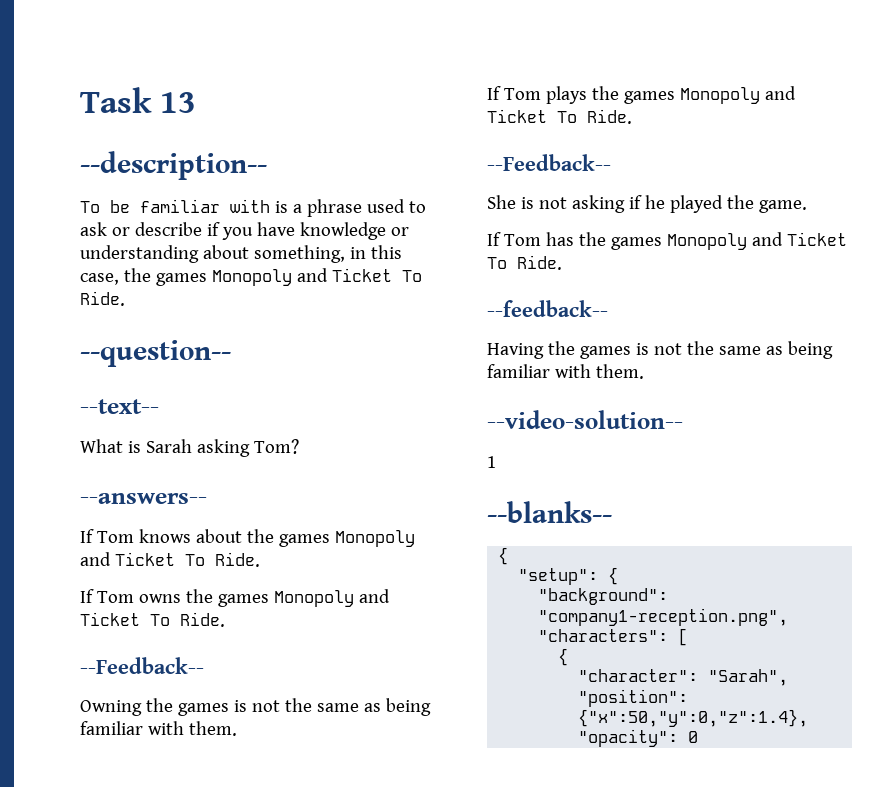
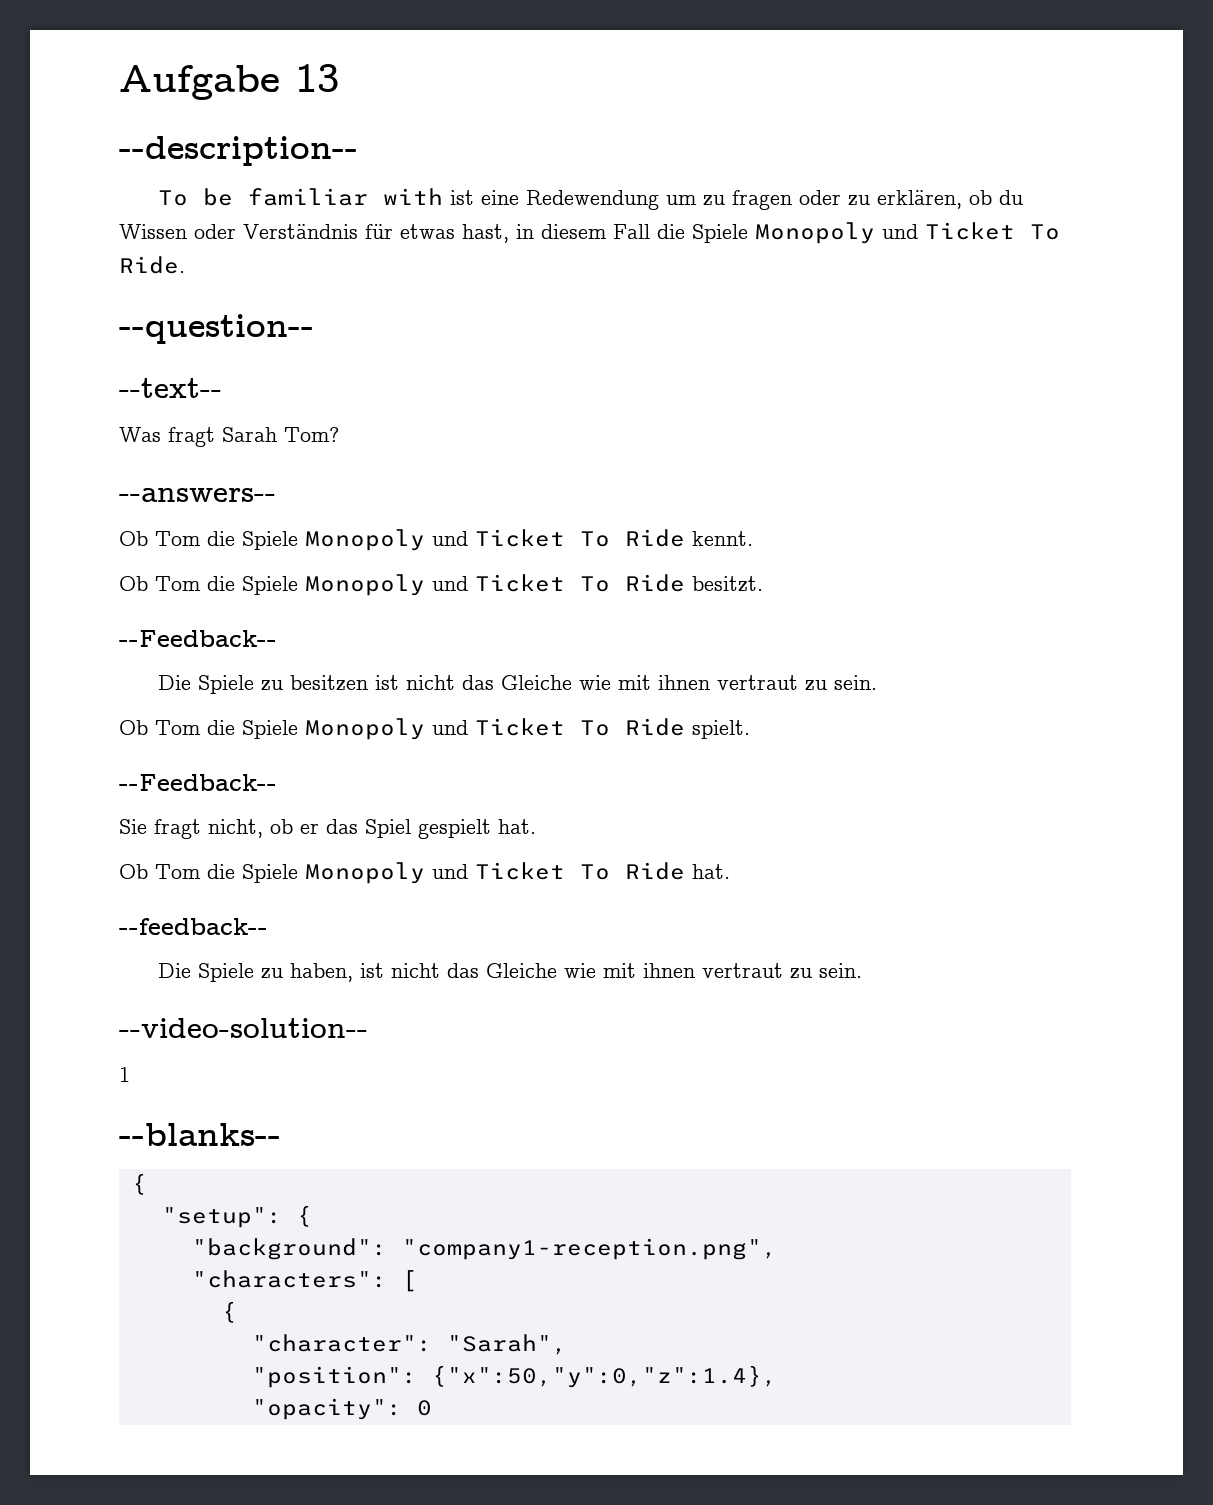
[80,87,152,113] Task -> [119,65,280,100] Aufgabe
[274,199,426,217] [80,222,409,240] [80,245,402,263] [80,268,328,286] is a phrase used to ask or describe if you have knowledge or understanding about something, in this case, the games Monopoly and -> [450,190,1024,210] [119,222,918,244] ist eine Redewendung um zu fragen oder zu erklären, ob du Wissen oder Verständnis für etwas hast, in diesem Fall die Spiele Monopoly und
[80,439,299,457] [80,493,207,504] [80,529,415,547] [80,552,260,567] [80,589,390,607] [80,612,225,627] [80,657,204,674] [80,698,431,716] [80,721,237,736] [487,86,796,104] [487,109,632,124] [487,154,611,171] [487,195,807,213] [487,232,847,250] [487,255,562,270] [487,300,608,317] [487,341,833,359] [487,364,644,379] What is Sarah asking Tom? // --answers-- // If Tom knows about the games Monopoly and Ticket To Ride. // If Tom owns the games Monopoly and Ticket To Ride. // --Feedback-- // Owning the games is not the same as being familiar with them. // If Tom plays the games Monopoly and Ticket To Ride. // --Feedback-- // She is not asking if he played the game. // If Tom has the games Monopoly and Ticket To Ride. // --feedback-- // Having the games is not the same as being familiar with them. -> [119,427,339,447] [119,488,276,502] [119,529,753,551] [119,574,763,596] [119,630,277,647] [158,675,878,694] [119,718,750,740] [119,774,277,791] [119,819,536,839] [119,862,730,884] [119,918,268,935] [158,963,863,982] Was fragt Sarah Tom? // --answers-- // Ob Tom die Spiele Monopoly und Ticket To Ride kennt. // Ob Tom die Spiele Monopoly und Ticket To Ride besitzt. // --Feedback-- // Die Spiele zu besitzen ist nicht das Gleiche wie mit ihnen vertraut zu sein. // Ob Tom die Spiele Monopoly und Ticket To Ride spielt. // --Feedback-- // Sie fragt nicht, ob er das Spiel gespielt hat. // Ob Tom die Spiele Monopoly und Ticket To Ride hat. // --feedback-- // Die Spiele zu haben, ist nicht das Gleiche wie mit ihnen vertraut zu sein.

